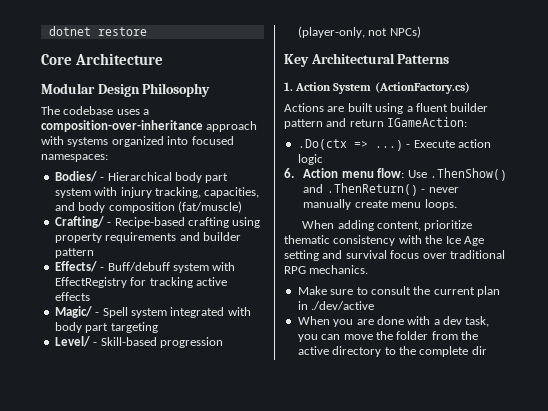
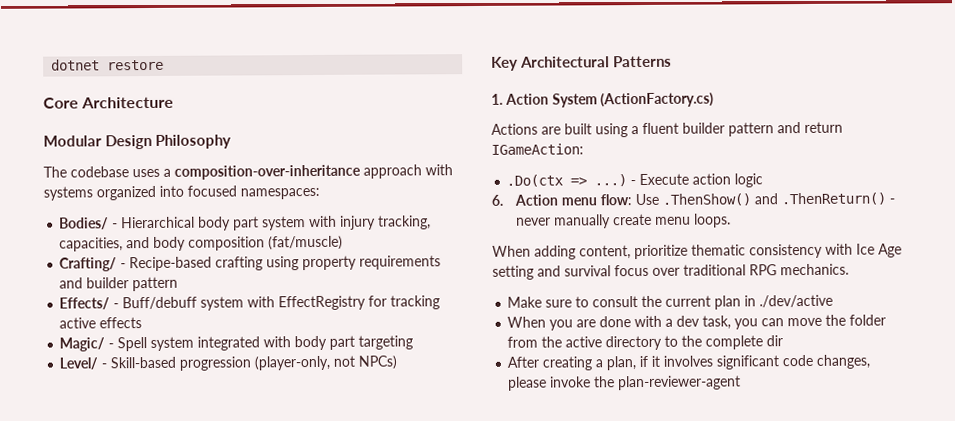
[425,235,443,244] the -> (853, 249) none
(487, 350) none -> [507,354,871,371] [508,375,742,391] // After creating a plan, if it involves significant code changes, please invoke the plan-reviewer-agent

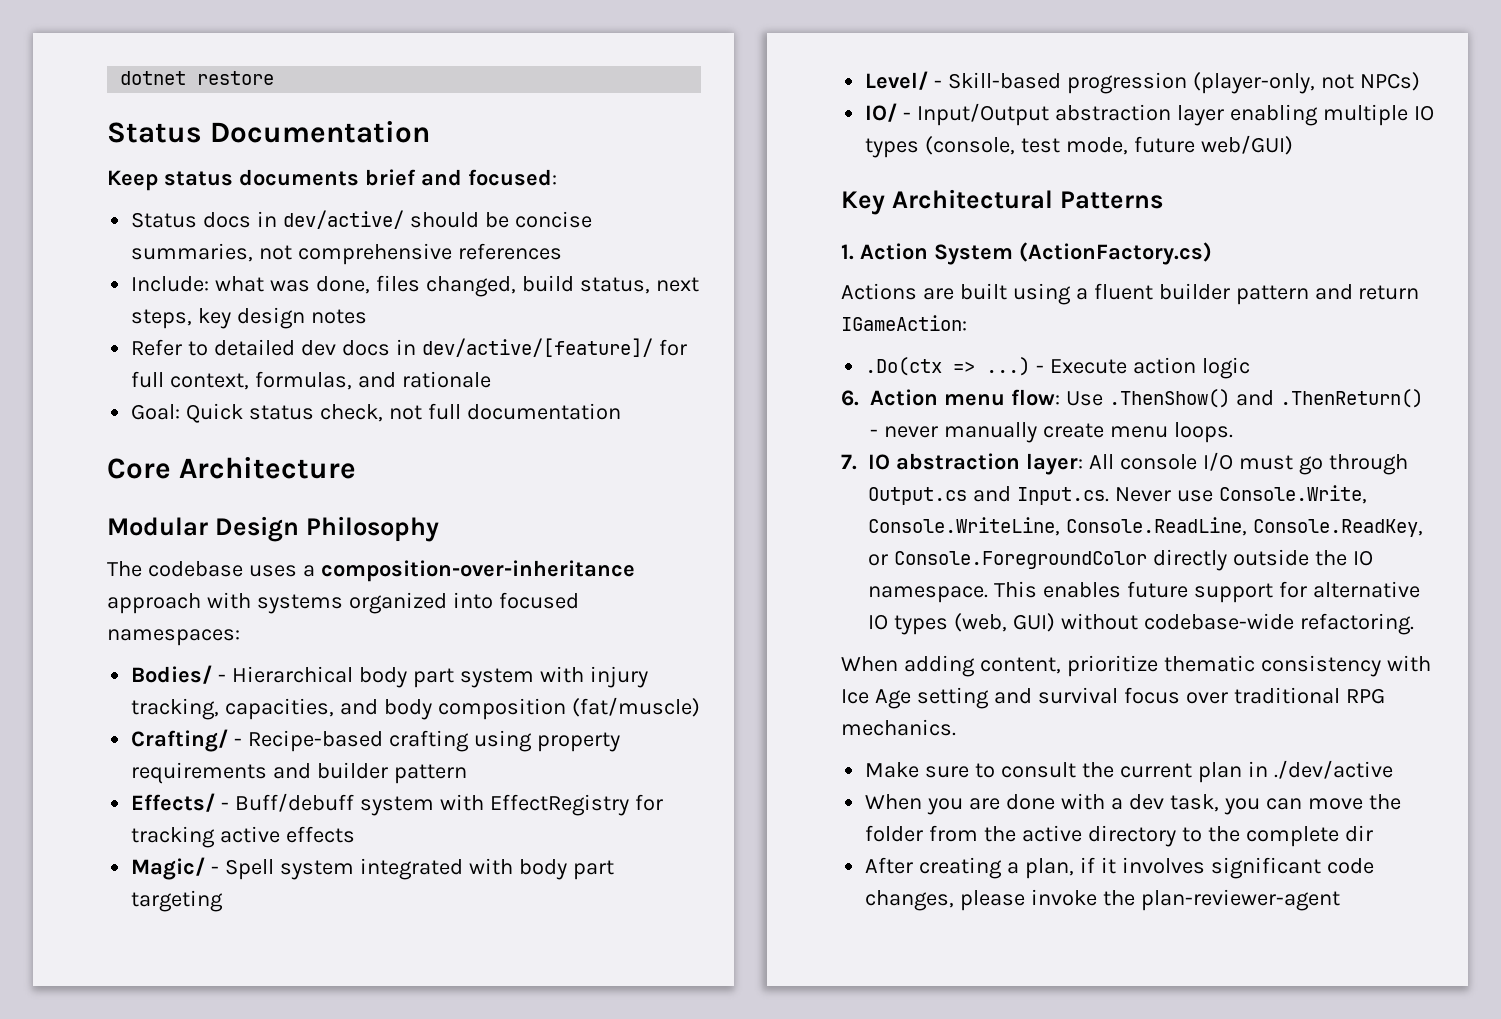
(165, 65) none -> [107,121,430,143] [107,169,557,191] [131,210,592,229] [131,243,563,265] [131,275,699,297] [131,307,368,329] [131,338,687,357] [131,371,491,390] [131,403,621,423] // Status Documentation // Keep status documents brief and focused: // Status docs in dev/active/ should be concise summaries, not comprehensive references // Include: what was done, files changed, build status, next steps, key design notes // Refer to detailed dev docs in dev/active/[feature]/ for full context, formulas, and rationale // Goal: Quick status check, not full documentation
(398, 362) none -> [865,103,1434,126] [865,135,1293,158] // IO/ - Input/Output abstraction layer enabling multiple IO types (console, test mode, future web/GUI)
(731, 220) none -> [841,452,1408,475] [868,485,1367,505] [868,517,1423,537] [868,549,1373,571] [868,581,1420,603] [868,613,1414,635] // 7. IO abstraction layer: All console I/O must go through Output.cs and Input.cs. Never use Console.Write, Console.WriteLine, Console.ReadLine, Console.ReadKey, or Console.ForegroundColor directly outside the IO namespace. This enables future support for alternative IO types (web, GUI) without codebase-wide refactoring.

